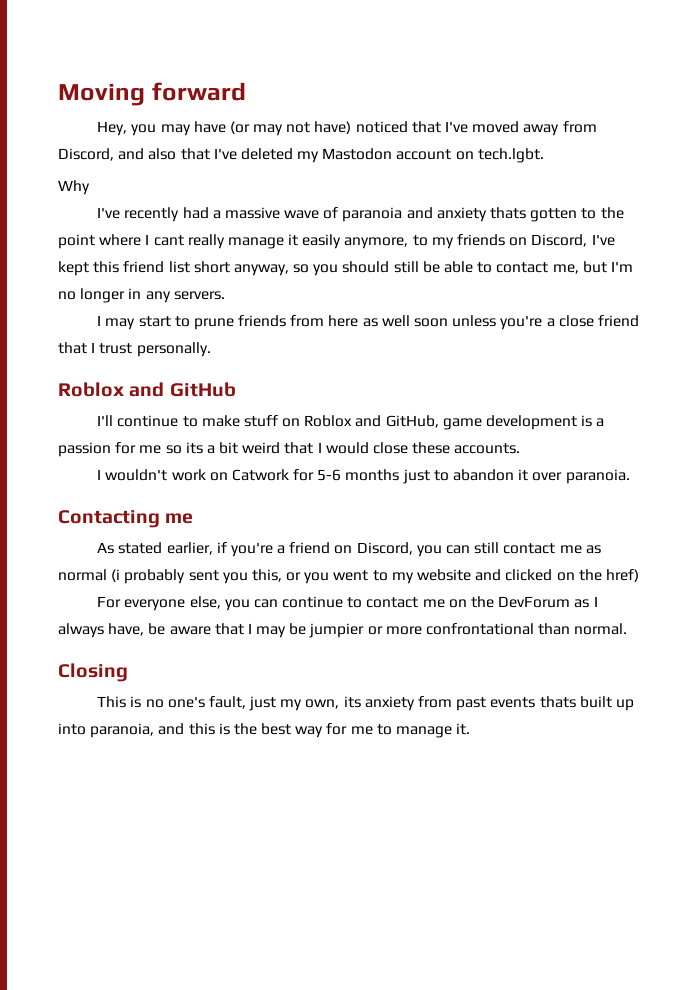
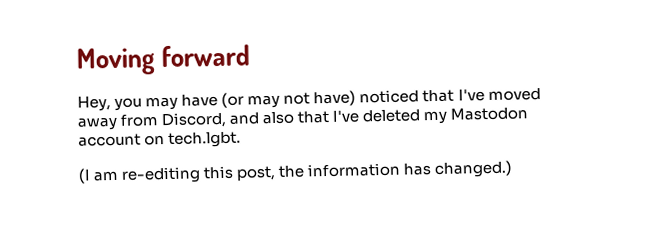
[58,180,90,195] [97,207,624,222] [58,234,615,249] [58,261,633,276] [58,288,225,303] [97,315,639,330] [58,342,211,357] [58,382,236,397] [97,415,605,430] [58,442,521,457] [97,469,630,484] [58,510,194,528] [97,542,601,557] [58,569,639,584] [97,596,598,611] [58,623,628,638] [58,663,128,682] [97,696,634,711] [58,723,471,738] Why // I've recently had a massive wave of paranoia and anxiety thats gotten to the point where I cant really manage it easily anymore, to my friends on Discord, I've kept this friend list short anyway, so you should still be able to contact me, but I'm no longer in any servers. // I may start to prune friends from here as well soon unless you're a close friend that I trust personally. // Roblox and GitHub // I'll continue to make stuff on Roblox and GitHub, game development is a passion for me so its a bit weird that I would close these accounts. // I wouldn't work on Catwork for 5-6 months just to abandon it over paranoia. // Contacting me // As stated earlier, if you're a friend on Discord, you can still contact me as normal (i probably sent you this, or you went to my website and clicked on the href) // For everyone else, you can continue to contact me on the DevForum as I always have, be aware that I may be jumpier or more confrontational than normal. // Closing // This is no one's fault, just my own, its anxiety from past events thats built up into paranoia, and this is the best way for me to manage it. -> [78,160,514,184] (I am re-editing this post, the information has changed.)

